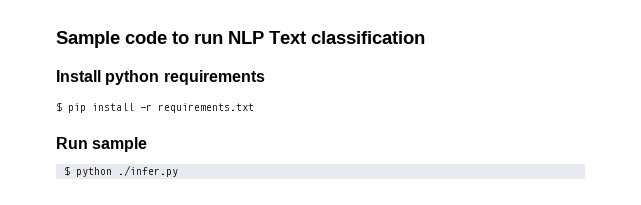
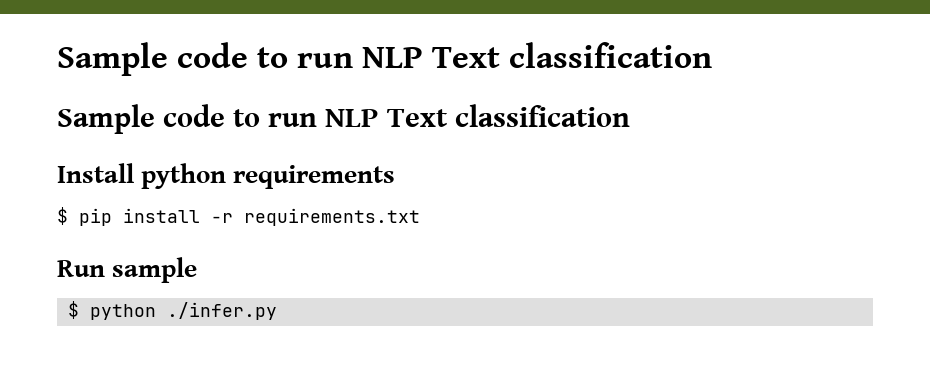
[56,31,425,48] Sample code to run NLP Text classification -> [57,42,713,76] [57,104,630,134] Sample code to run NLP Text classification // Sample code to run NLP Text classification

